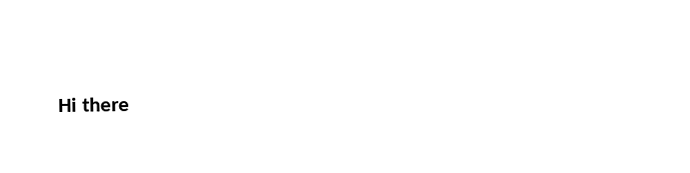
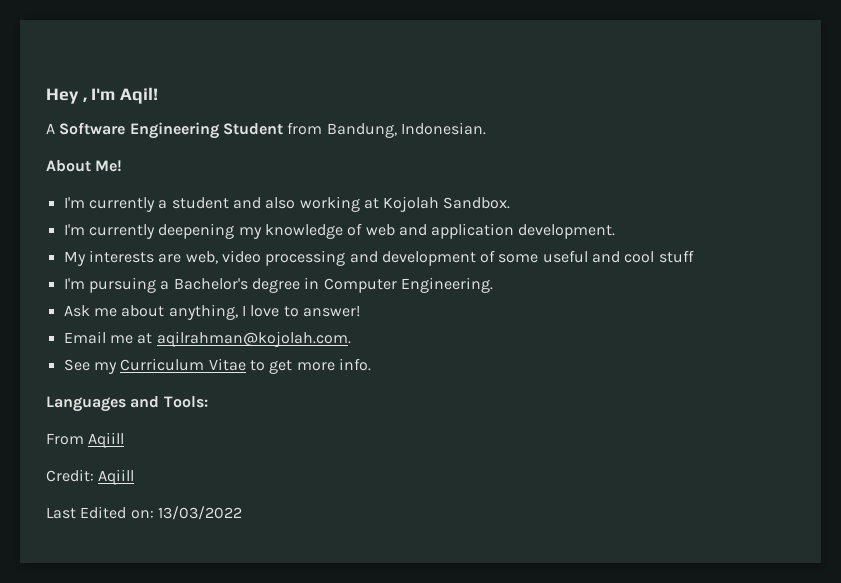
[58,97,130,113] Hi there -> [46,87,159,104] [46,122,486,139] [46,160,123,172] [63,196,511,212] [63,223,616,239] [63,250,694,266] [63,277,493,293] [63,304,360,320] [63,331,351,347] [63,358,371,374] [46,396,208,412] [46,432,125,448] [46,469,135,485] [46,506,242,520] Hey , I'm Aqil! // A Software Engineering Student from Bandung, Indonesian. // About Me! // I'm currently a student and also working at Kojolah Sandbox. // I'm currently deepening my knowledge of web and application development. // My interests are web, video processing and development of some useful and cool stuff // I'm pursuing a Bachelor's degree in Computer Engineering. // Ask me about anything, I love to answer! // Email me at aqilrahman@kojolah.com. // See my Curriculum Vitae to get more info. // Languages and Tools: // From Aqiill // Credit: Aqiill // Last Edited on: 13/03/2022

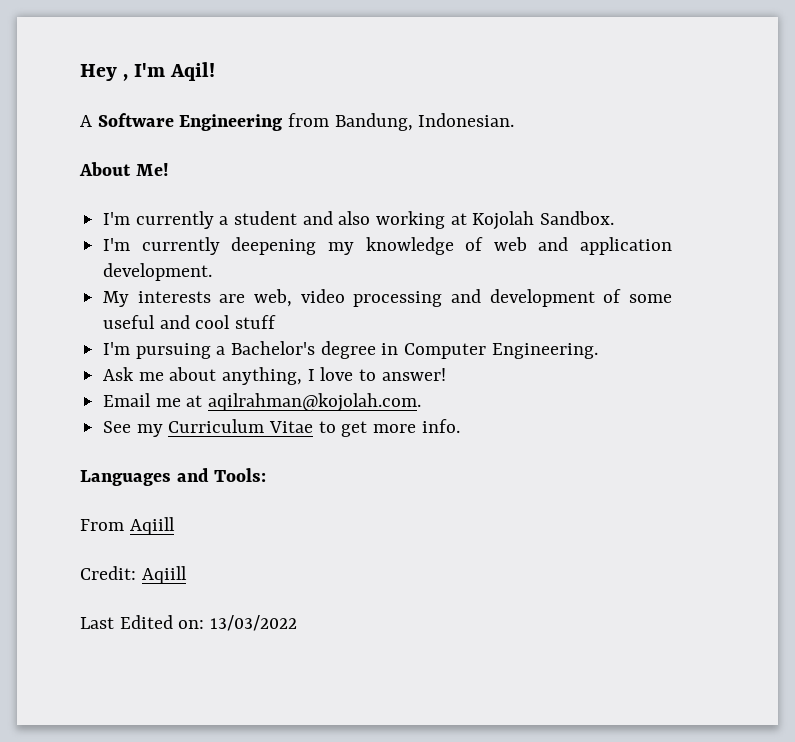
[222,123,283,135] Student -> (283, 122) none

